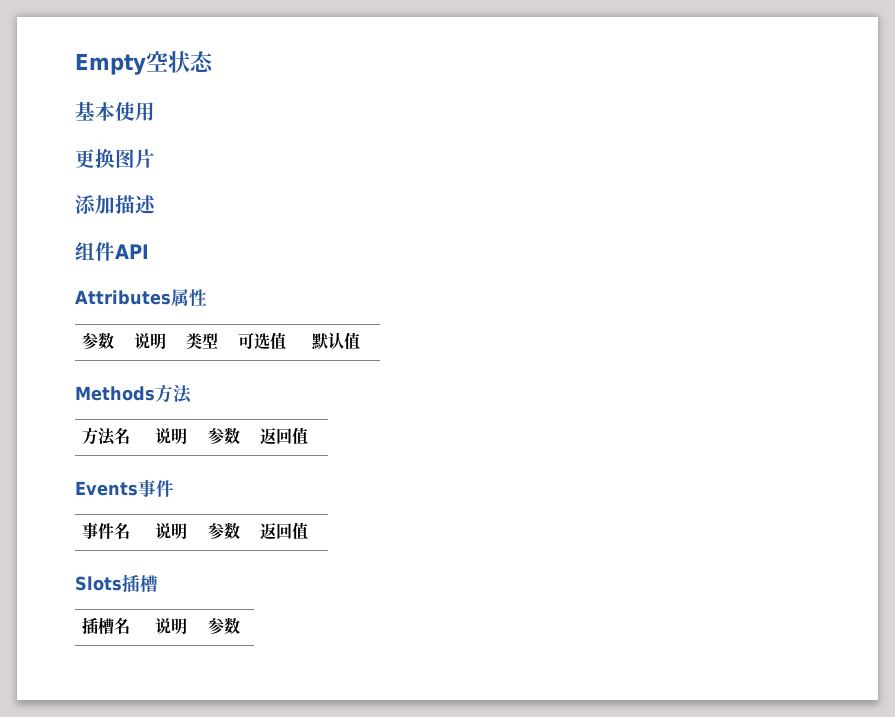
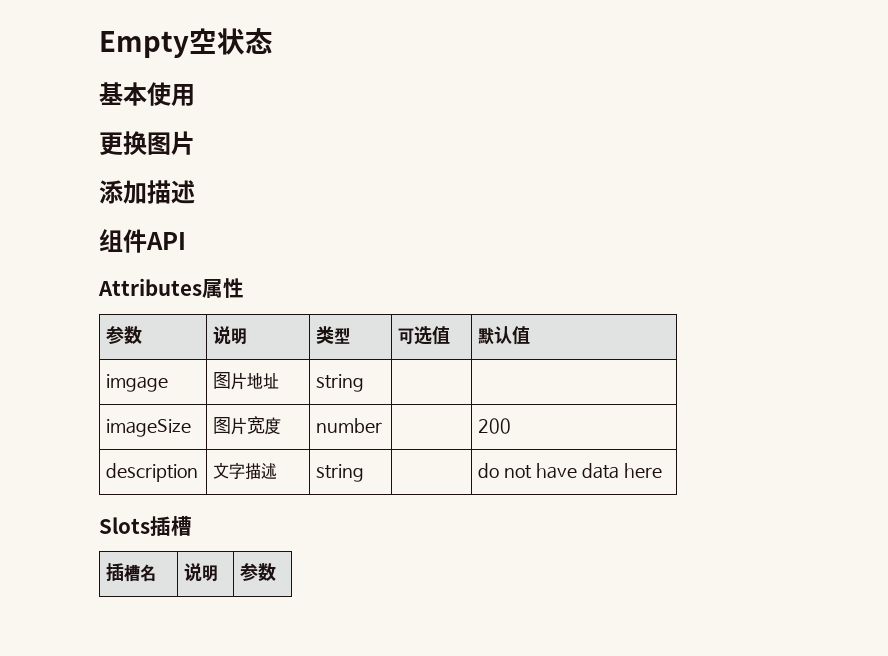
[75,384,192,404] [81,427,130,446] [154,428,187,444] [207,427,240,445] [259,427,308,445] [75,479,174,497] [81,522,130,539] [154,523,187,539] [207,522,240,540] [259,522,308,540] // Methods方法 // 方法名 | 说明 | 参数 | 返回值 // Events事件 // 事件名 | 说明 | 参数 | 返回值 -> [106,374,169,392] [213,372,280,390] [316,374,365,392] [106,419,192,437] [213,416,282,435] [316,418,383,433] [478,418,512,434] [106,463,199,482] [213,462,278,480] [316,464,365,482] [478,463,662,479] // imgage | 图片地址 | string | | // imageSize | 图片宽度 | number | | 200 // description | 文字描述 | string | | do not have data here

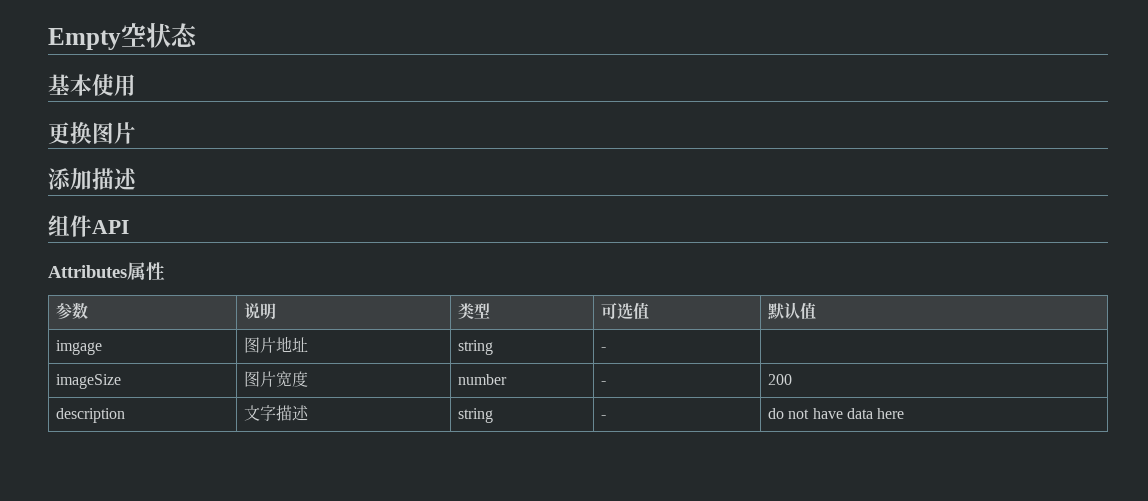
(365, 383) none -> [601,347,607,351] -
(383, 425) none -> [601,381,607,385] -
(365, 473) none -> [601,415,607,419] -
[99,515,192,536] [106,563,157,582] [184,563,219,582] [240,563,277,581] // Slots插槽 // 插槽名 | 说明 | 参数 -> (905, 413) none

